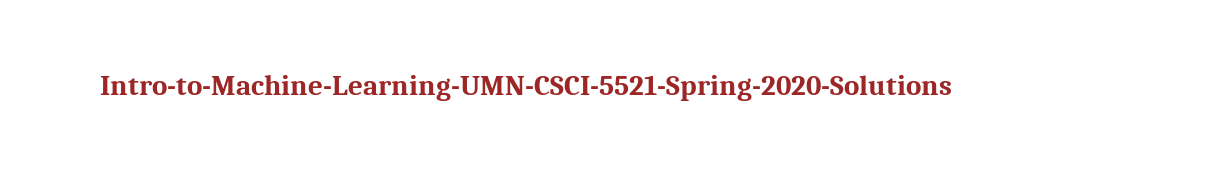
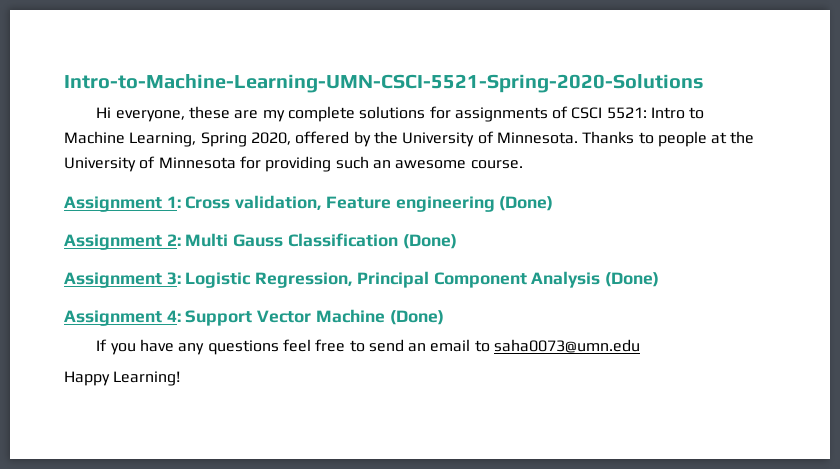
(952, 87) none -> [96,106,705,122] [64,131,755,147] [64,156,523,172] [64,195,554,212] [64,233,457,250] [64,271,660,288] [64,309,444,326] [96,339,641,355] [64,371,181,386] // Hi everyone, these are my complete solutions for assignments of CSCI 5521: Intro to Machine Learning, Spring 2020, offered by the University of Minnesota. Thanks to people at the University of Minnesota for providing such an awesome course. // Assignment 1: Cross validation, Feature engineering (Done) // Assignment 2: Multi Gauss Classification (Done) // Assignment 3: Logistic Regression, Principal Component Analysis (Done) // Assignment 4: Support Vector Machine (Done) // If you have any questions feel free to send an email to saha0073@umn.edu // Happy Learning!

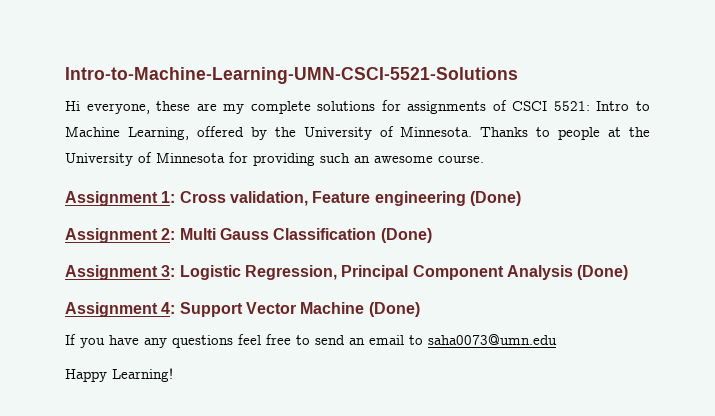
[64,74,704,93] Intro-to-Machine-Learning-UMN-CSCI-5521-Spring-2020-Solutions -> [65,67,518,84] Intro-to-Machine-Learning-UMN-CSCI-5521-Solutions
[200,132,291,147] Spring 2020, -> (189, 133) none

